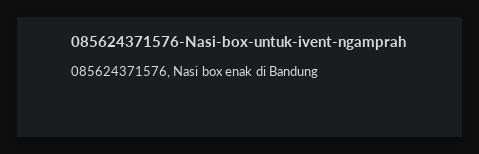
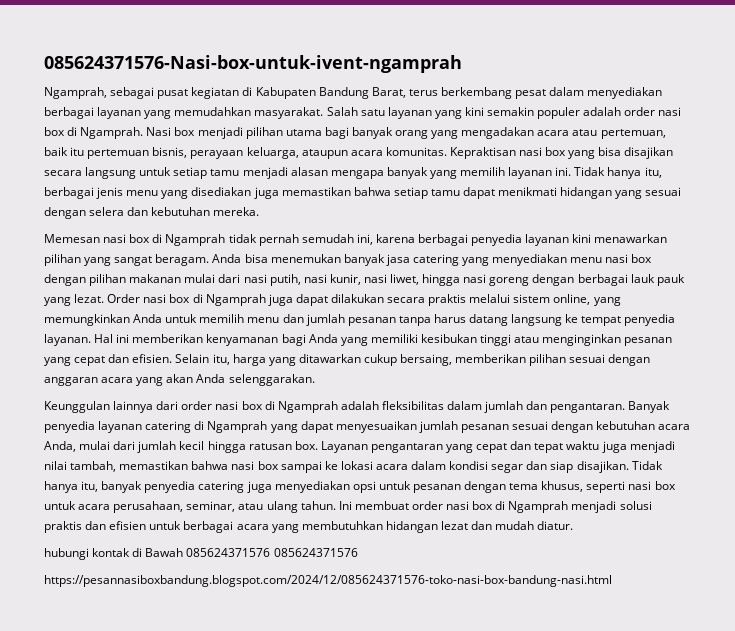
[71,66,318,78] 085624371576, Nasi box enak di Bandung -> [44,87,663,99] [44,107,682,119] [44,127,666,139] [44,147,674,159] [44,167,662,179] [44,187,682,199] [44,207,260,219] [44,234,668,246] [44,254,653,266] [44,274,685,286] [44,294,621,306] [44,314,676,326] [44,334,673,346] [44,354,651,366] [44,374,315,386] [44,401,671,413] [44,421,691,433] [44,441,675,453] [44,461,663,473] [44,481,676,493] [44,501,652,513] [44,521,574,533] [44,548,358,560] [44,575,612,587] Ngamprah, sebagai pusat kegiatan di Kabupaten Bandung Barat, terus berkembang pesat dalam menyediakan berbagai layanan yang memudahkan masyarakat. Salah satu layanan yang kini semakin populer adalah order nasi box di Ngamprah. Nasi box menjadi pilihan utama bagi banyak orang yang mengadakan acara atau pertemuan, baik itu pertemuan bisnis, perayaan keluarga, ataupun acara komunitas. Kepraktisan nasi box yang bisa disajikan secara langsung untuk setiap tamu menjadi alasan mengapa banyak yang memilih layanan ini. Tidak hanya itu, berbagai jenis menu yang disediakan juga memastikan bahwa setiap tamu dapat menikmati hidangan yang sesuai dengan selera dan kebutuhan mereka. // Memesan nasi box di Ngamprah tidak pernah semudah ini, karena berbagai penyedia layanan kini menawarkan pilihan yang sangat beragam. Anda bisa menemukan banyak jasa catering yang menyediakan menu nasi box dengan pilihan makanan mulai dari nasi putih, nasi kunir, nasi liwet, hingga nasi goreng dengan berbagai lauk pauk yang lezat. Order nasi box di Ngamprah juga dapat dilakukan secara praktis melalui sistem online, yang memungkinkan Anda untuk memilih menu dan jumlah pesanan tanpa harus datang langsung ke tempat penyedia layanan. Hal ini memberikan kenyamanan bagi Anda yang memiliki kesibukan tinggi atau menginginkan pesanan yang cepat dan efisien. Selain itu, harga yang ditawarkan cukup bersaing, memberikan pilihan sesuai dengan anggaran acara yang akan Anda selenggarakan. // Keunggulan lainnya dari order nasi box di Ngamprah adalah fleksibilitas dalam jumlah dan pengantaran. Banyak penyedia layanan catering di Ngamprah yang dapat menyesuaikan jumlah pesanan sesuai dengan kebutuhan acara Anda, mulai dari jumlah kecil hingga ratusan box. Layanan pengantaran yang cepat dan tepat waktu juga menjadi nilai tambah, memastikan bahwa nasi box sampai ke lokasi acara dalam kondisi segar dan siap disajikan. Tidak hanya itu, banyak penyedia catering juga menyediakan opsi untuk pesanan dengan tema khusus, seperti nasi box untuk acara perusahaan, seminar, atau ulang tahun. Ini membuat order nasi box di Ngamprah menjadi solusi praktis dan efisien untuk berbagai acara yang membutuhkan hidangan lezat dan mudah diatur. // hubungi kontak di Bawah 085624371576 085624371576 // https://pesannasiboxbandung.blogspot.com/2024/12/085624371576-toko-nasi-box-bandung-nasi.html

